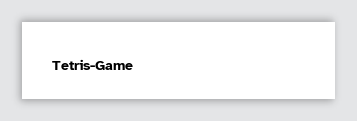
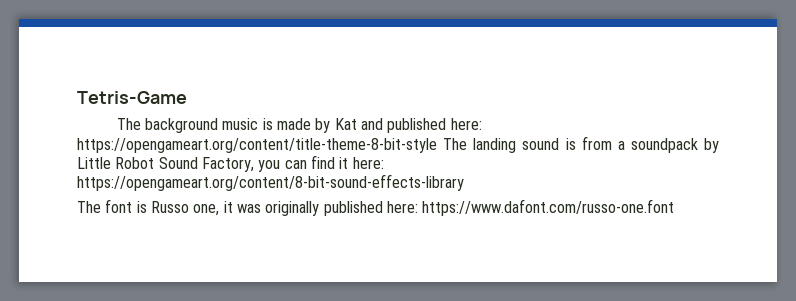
(133, 64) none -> [116,118,482,133] [77,136,719,153] [77,155,384,172] [77,174,464,191] [77,199,675,216] // The background music is made by Kat and published here: https://opengameart.org/content/title-theme-8-bit-style The landing sound is from a soundpack by Little Robot Sound Factory, you can find it here: https://opengameart.org/content/8-bit-sound-effects-library // The font is Russo one, it was originally published here: https://www.dafont.com/russo-one.font

